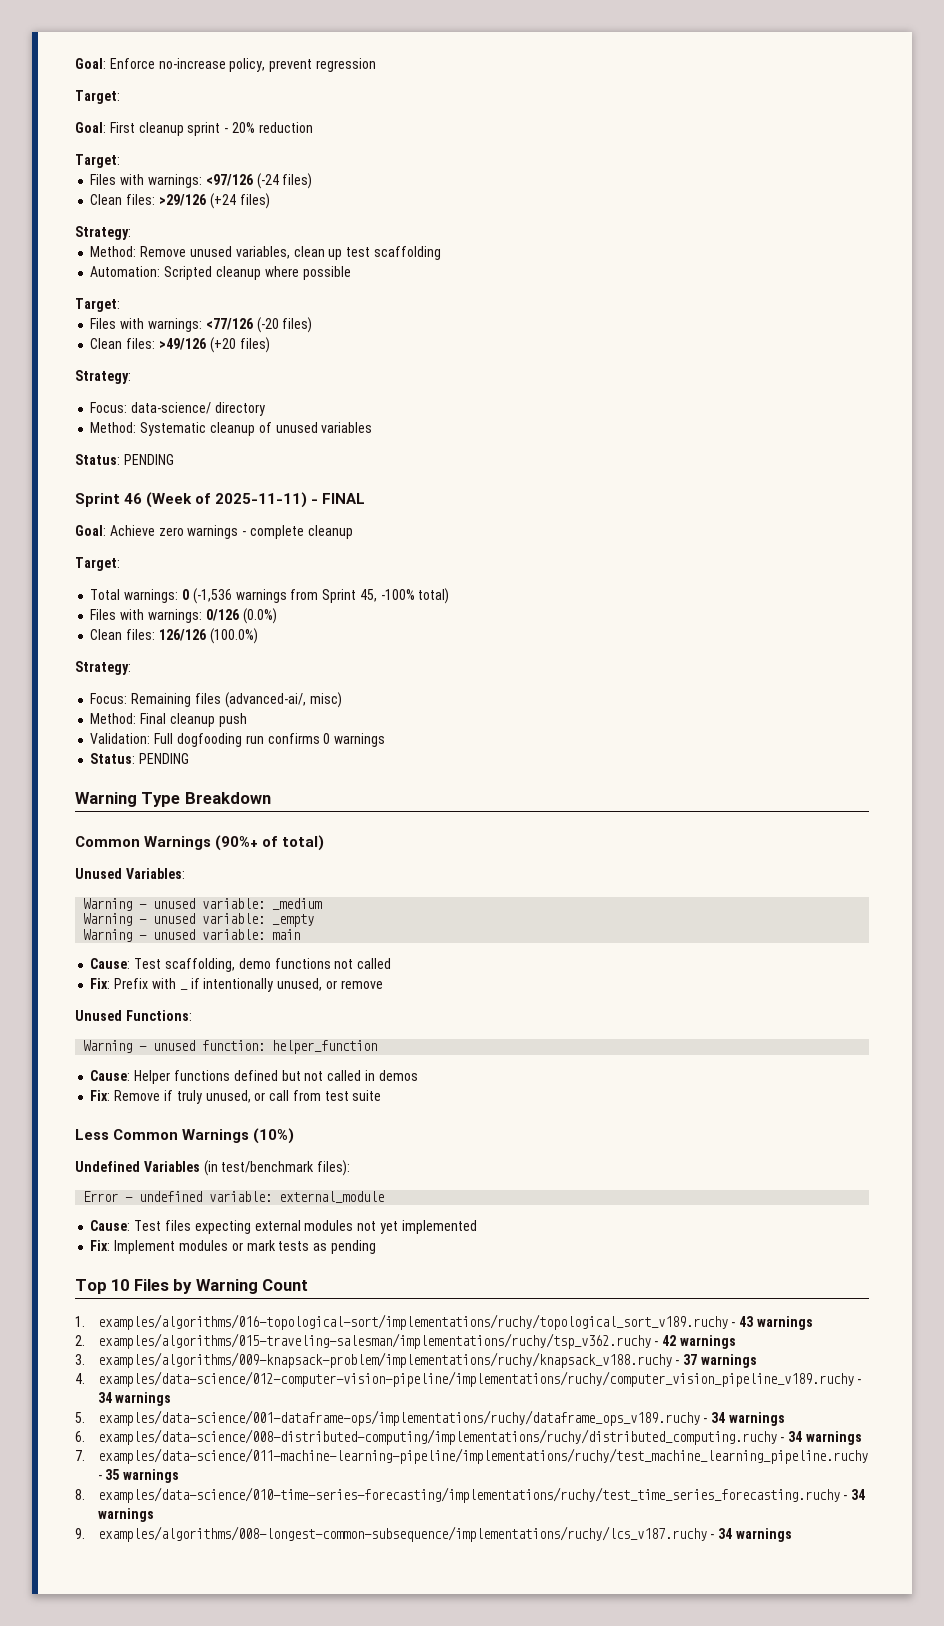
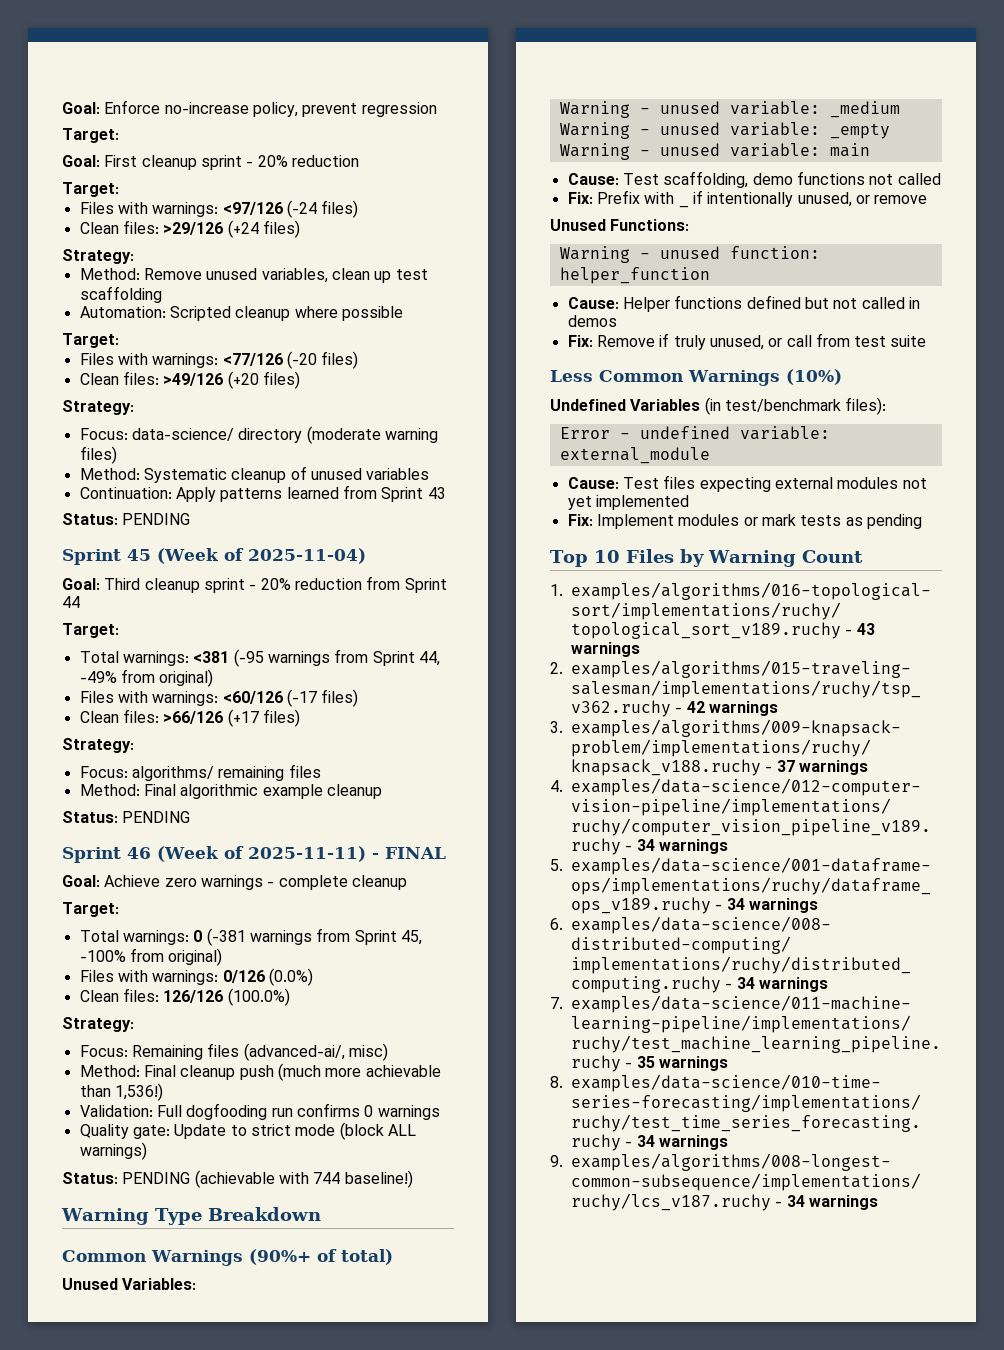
(265, 409) none -> [306,426,438,444] [79,446,117,464] (moderate warning files)
(373, 427) none -> [79,485,446,502] [62,513,191,525] [62,548,366,565] [62,576,447,593] [62,596,80,608] [62,623,119,638] [79,649,440,667] [79,669,214,687] [79,689,359,707] [79,709,300,727] [62,738,134,753] [79,764,321,781] [79,784,382,799] // Continuation: Apply patterns learned from Sprint 43 // Status: PENDING // Sprint 45 (Week of 2025-11-04) // Goal: Third cleanup sprint - 20% reduction from Sprint 44 // Target: // Total warnings: <381 (-95 warnings from Sprint 44, -49% from original) // Files with warnings: <60/126 (-17 files) // Clean files: >66/126 (+17 files) // Strategy: // Focus: algorithms/ remaining files // Method: Final algorithmic example cleanup
[192,588,232,604] (-1,536 -> [206,928,246,946] (-381
[418,588,450,604] total) -> [129,948,223,966] from original)
(247, 720) none -> [277,1063,441,1081] [79,1083,163,1101] (much more achievable than 1,536!)
[90,753,190,764] Status: PENDING -> [79,1122,416,1140] [79,1142,147,1160] [62,1170,413,1188] Quality gate: Update to strict mode (block ALL warnings) // Status: PENDING (achievable with 744 baseline!)

